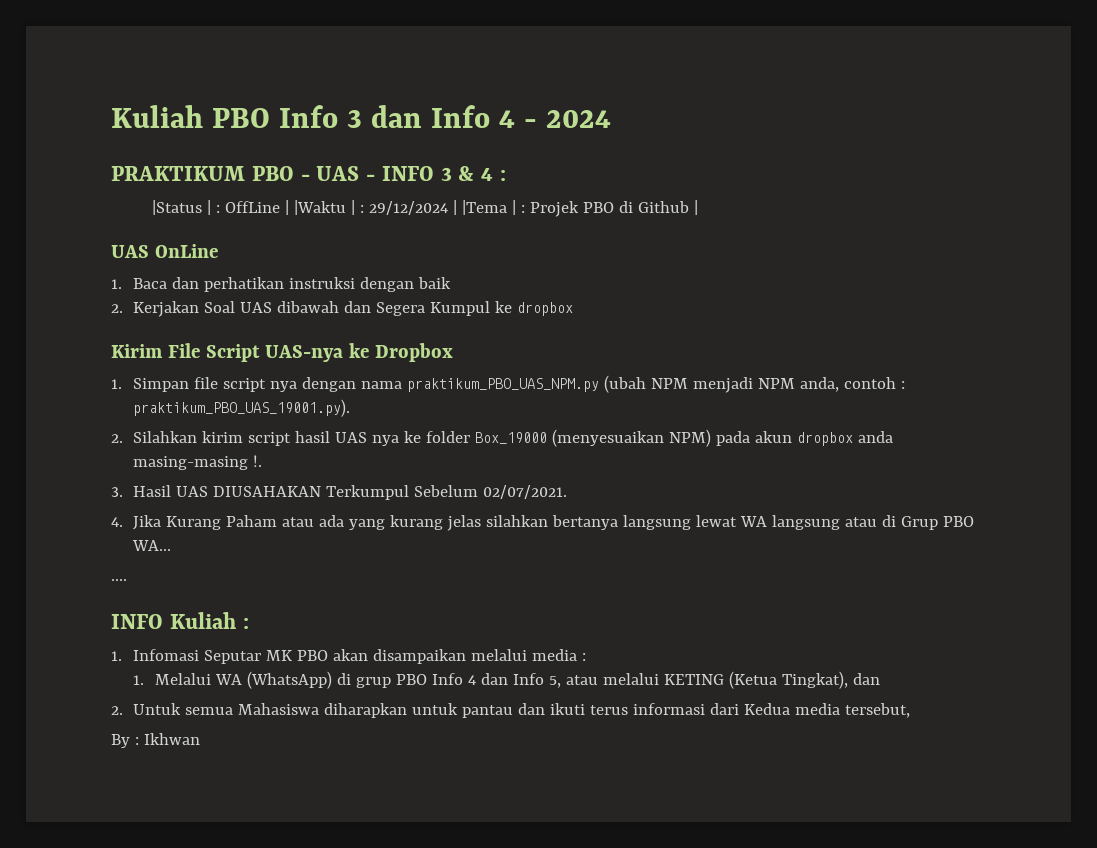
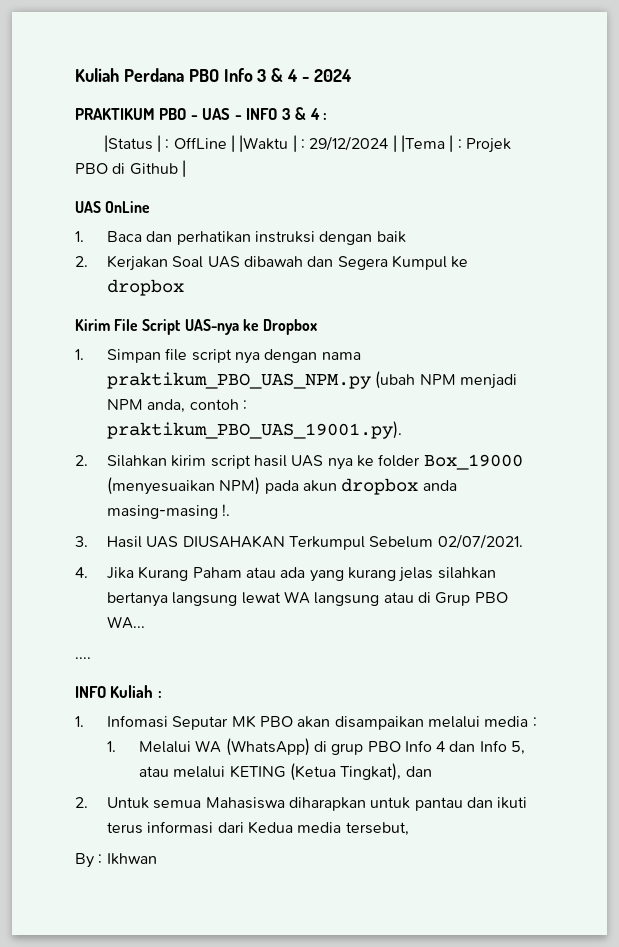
[111,105,203,128] Kuliah -> [75,68,184,82] Kuliah Perdana
[371,105,491,128] dan Info -> [271,68,284,82] &

